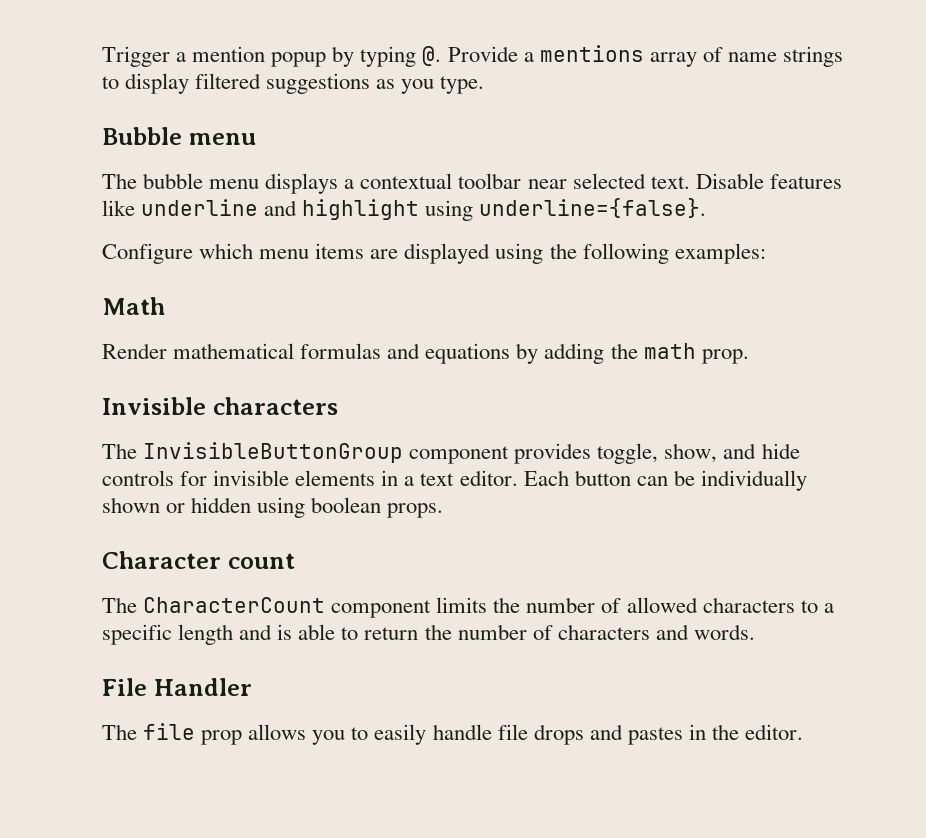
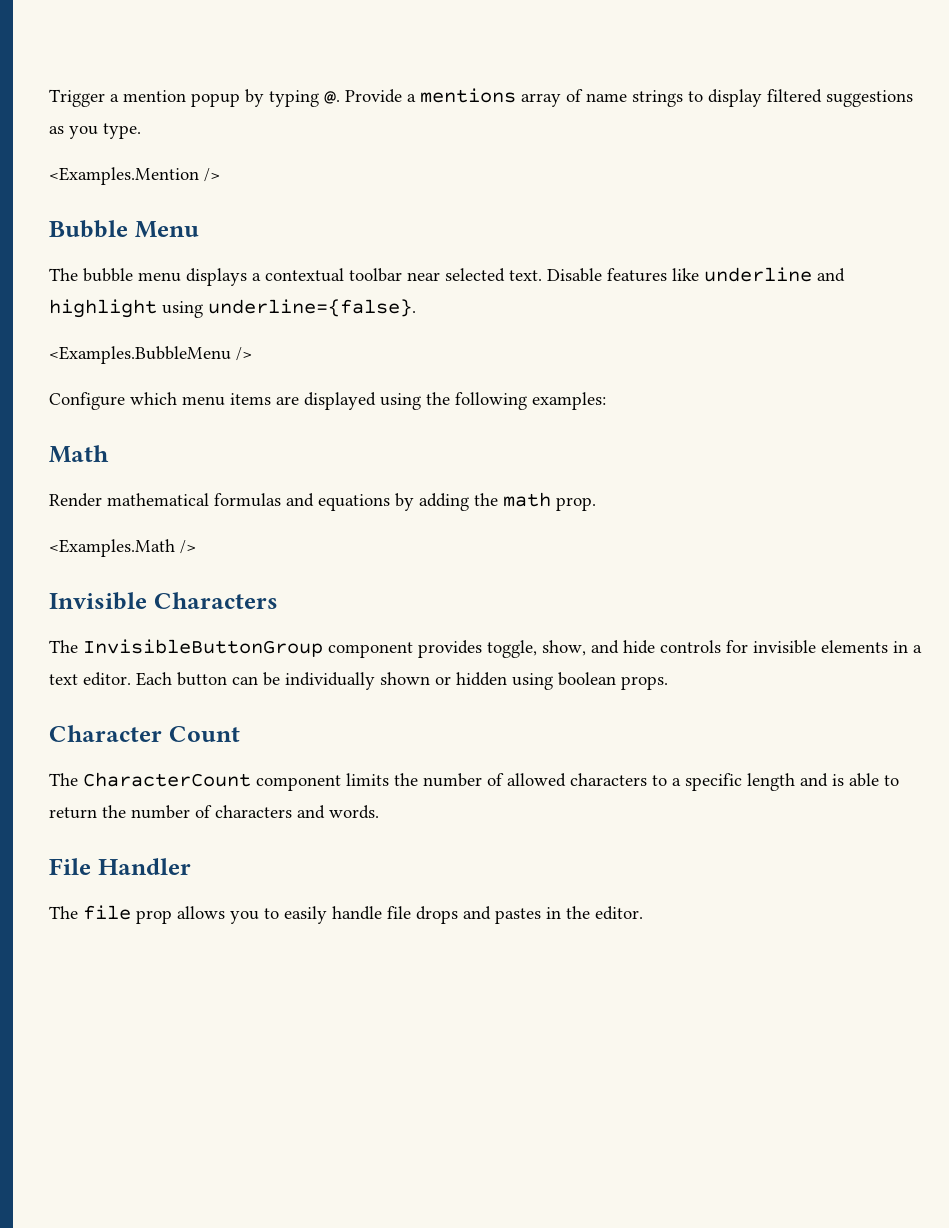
(485, 85) none -> [49,167,220,185] // <Examples.Mention />
[188,133,256,145] menu -> [134,221,199,238] Menu
(707, 208) none -> [49,346,252,364] // <Examples.BubbleMenu />
(749, 356) none -> [49,539,196,557] // <Examples.Math />
[212,397,338,415] characters -> [153,592,278,609] Characters
[227,553,295,569] count -> [168,726,240,742] Count

